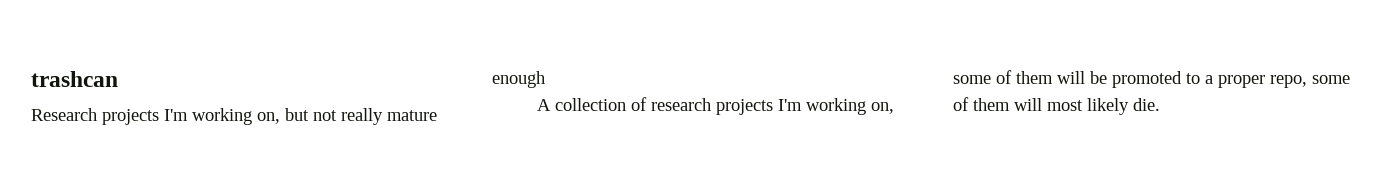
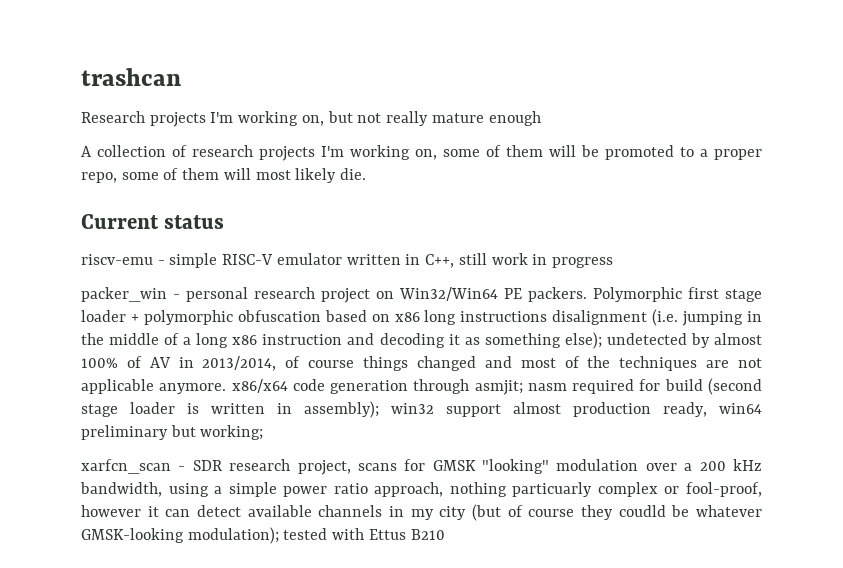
(1160, 104) none -> [81,214,225,229] [81,253,613,268] [81,287,762,303] [81,309,762,326] [81,332,763,349] [81,356,763,371] [81,378,762,395] [81,401,762,418] [81,425,264,440] [81,459,762,475] [80,482,762,497] [81,504,762,521] [81,527,445,544] // Current status // riscv-emu - simple RISC-V emulator written in C++, still work in progress // packer_win - personal research project on Win32/Win64 PE packers. Polymorphic first stage loader + polymorphic obfuscation based on x86 long instructions disalignment (i.e. jumping in the middle of a long x86 instruction and decoding it as something else); undetected by almost 100% of AV in 2013/2014, of course things changed and most of the techniques are not applicable anymore. x86/x64 code generation through asmjit; nasm required for build (second stage loader is written in assembly); win32 support almost production ready, win64 preliminary but working; // xarfcn_scan - SDR research project, scans for GMSK "looking" modulation over a 200 kHz bandwidth, using a simple power ratio approach, nothing particuarly complex or fool-proof, however it can detect available channels in my city (but of course they coudld be whatever GMSK-looking modulation); tested with Ettus B210

